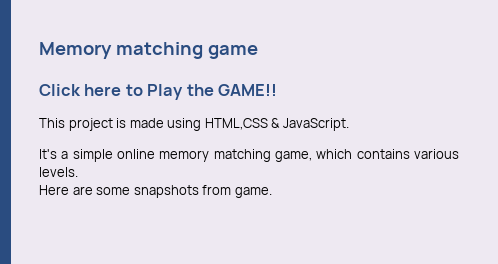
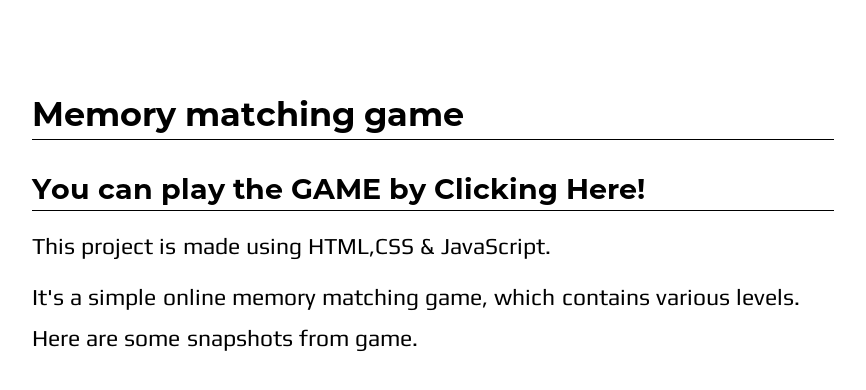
[39,84,278,100] Click here to Play the GAME!! -> [31,177,645,205] You can play the GAME by Clicking Here!

